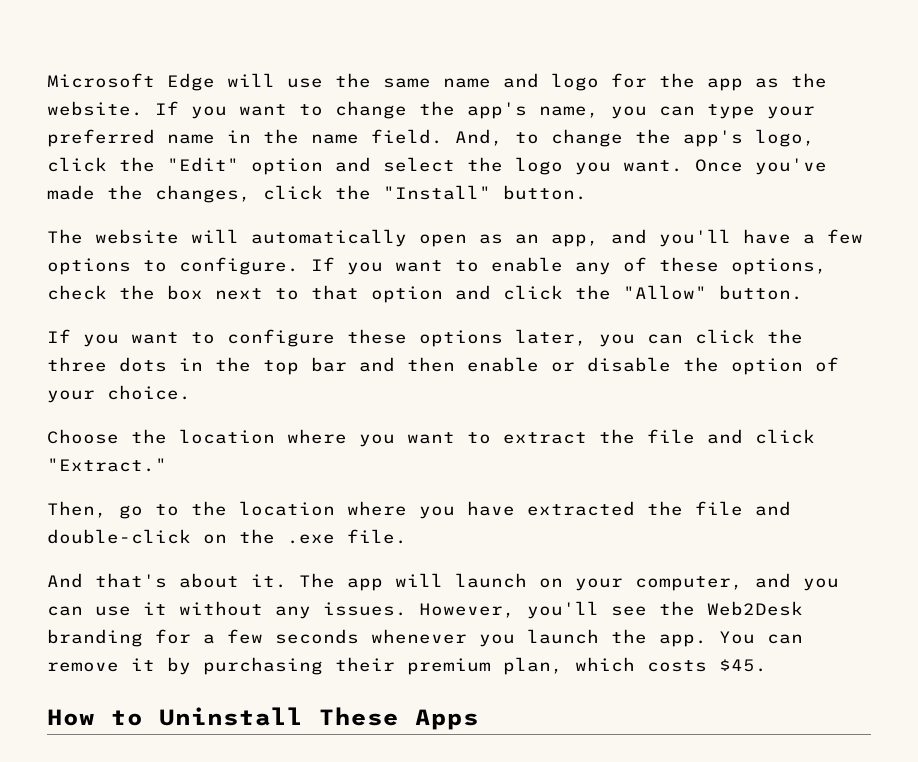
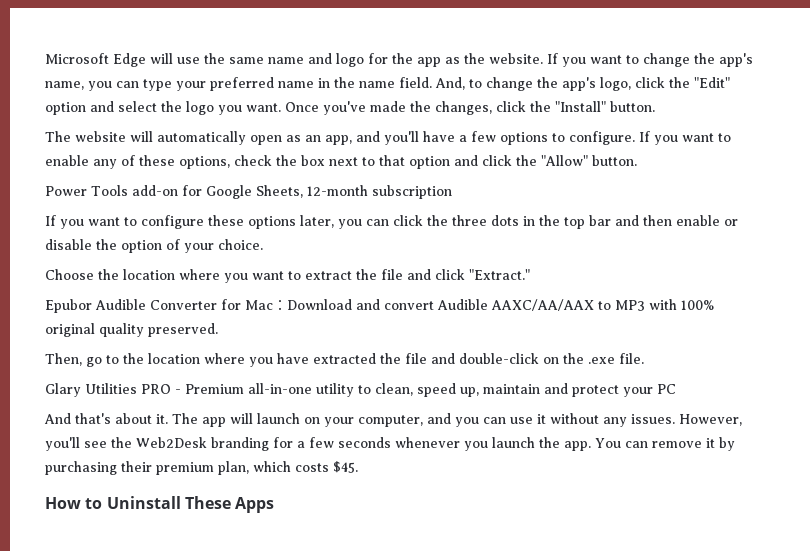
(803, 292) none -> [45,185,452,199] // Power Tools add-on for Google Sheets, 12-month subscription
(167, 465) none -> [45,299,714,313] [45,323,218,337] // Epubor Audible Converter for Mac：Download and convert Audible AAXC/AA/AAX to MP3 with 100% original quality preserved.
(407, 536) none -> [45,383,676,397] // Glary Utilities PRO - Premium all-in-one utility to clean, speed up, maintain and protect your PC

